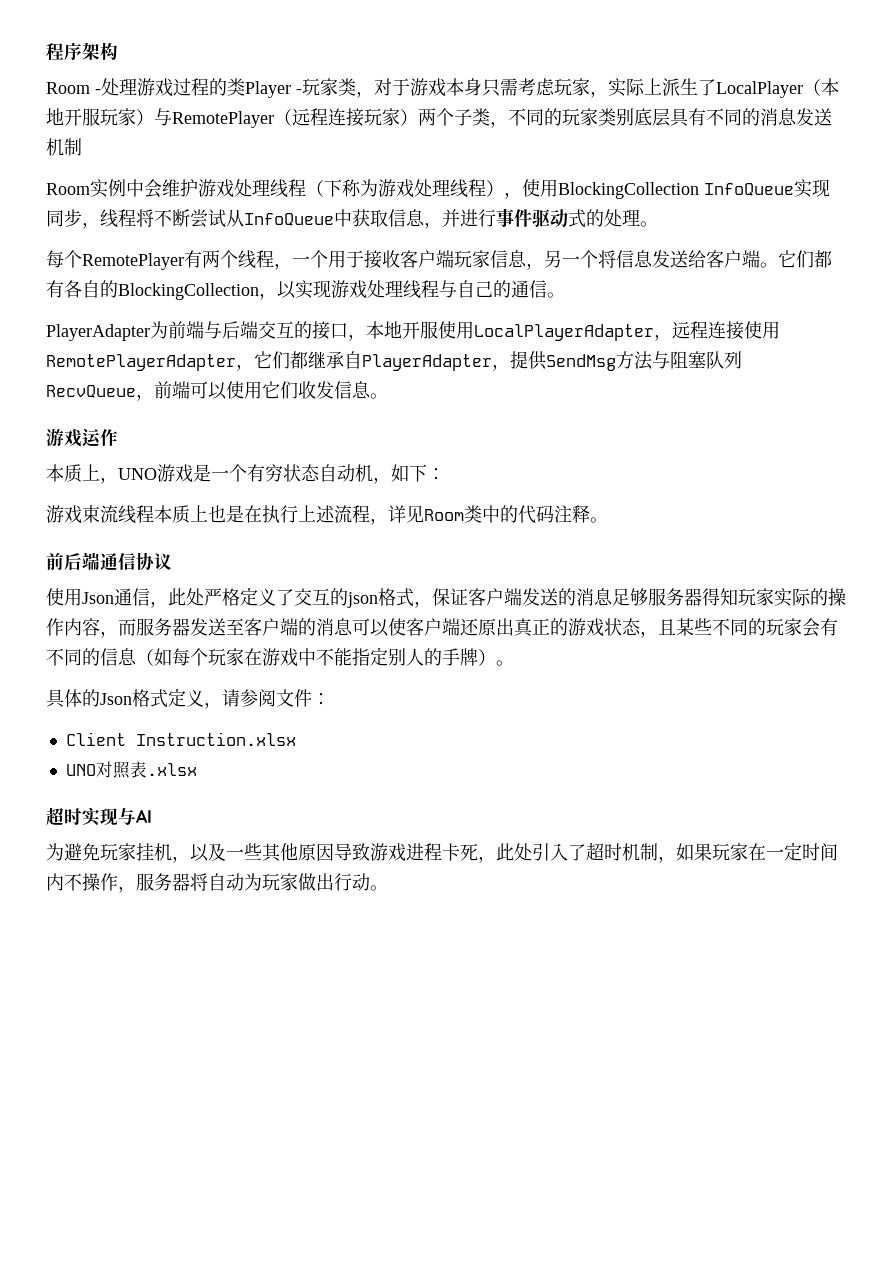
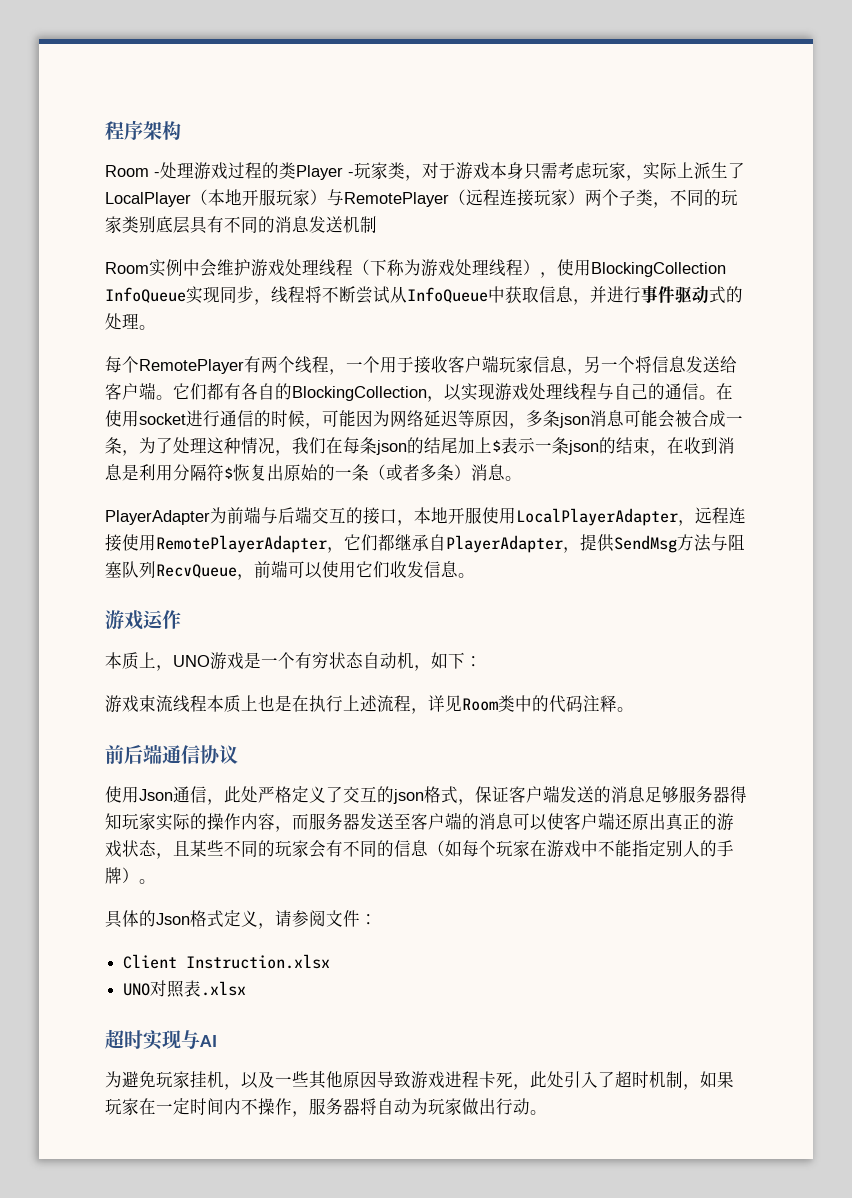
(565, 295) none -> [716,383,733,400] [105,410,743,429] [105,437,735,456] [105,464,522,481] 在使用socket进行通信的时候，可能因为网络延迟等原因，多条json消息可能会被合成一条，为了处理这种情况，我们在每条json的结尾加上$表示一条json的结束，在收到消息是利用分隔符$恢复出原始的一条（或者多条）消息。

